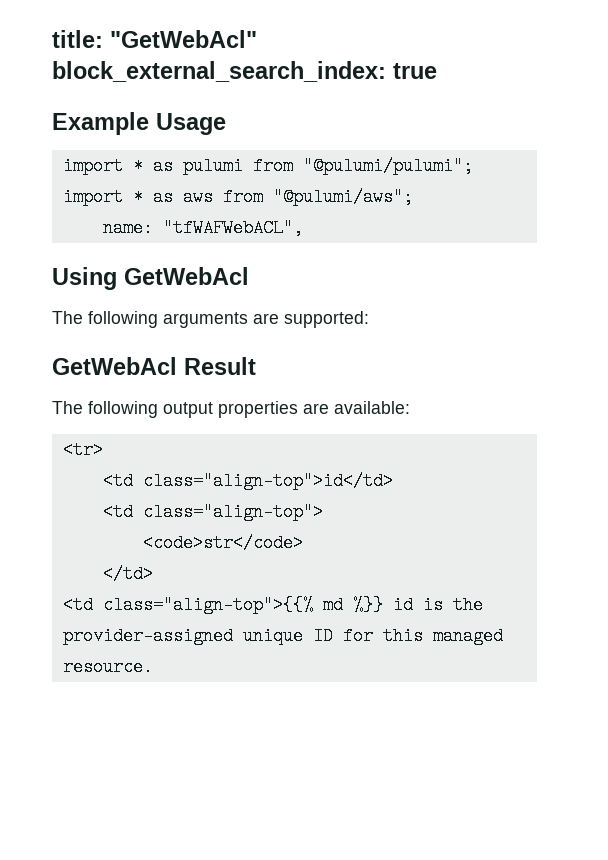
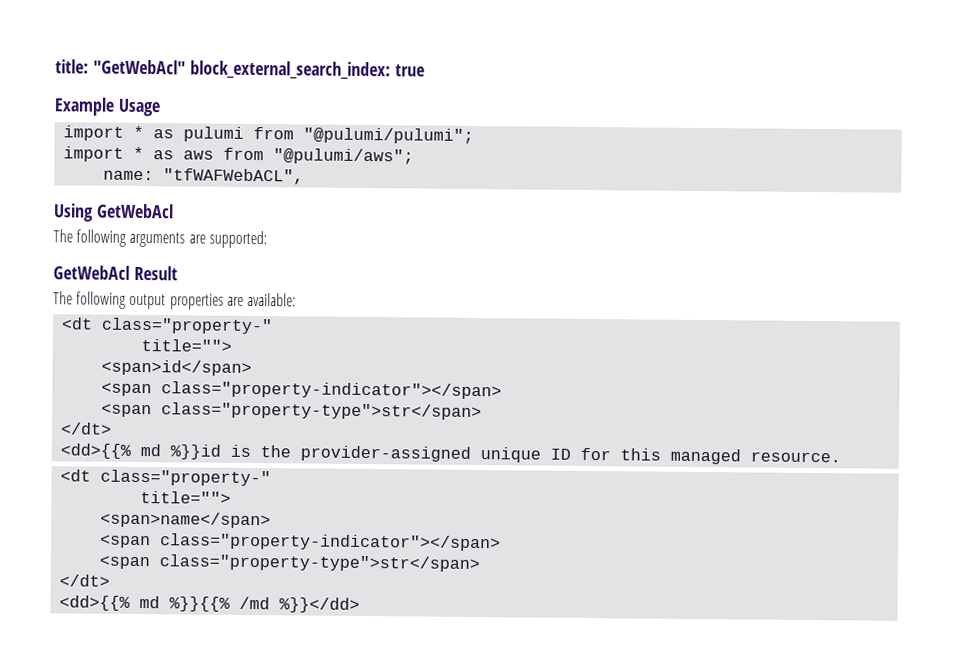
[62,441,103,459] [102,472,393,490] [102,503,323,521] [142,534,303,552] [102,565,153,583] [62,596,413,614] <tr> // <td class="align-top">id</td> // <td class="align-top"> // <code>str</code> // </td> // <td class="align-top">{{% md %}} id -> [61,317,274,335] [141,339,233,352] [101,359,253,377] [101,381,503,400] [101,402,483,421] [61,422,113,435] [60,443,222,460] <dt class="property-" // title=""> // <span>id</span> // <span class="property-indicator"></span> // <span class="property-type">str</span> // </dt> // <dd>{{% md %}}id
(153, 667) none -> [60,469,272,487] [140,491,232,504] [100,511,272,529] [100,533,502,552] [99,554,481,573] [59,574,111,587] [59,595,361,613] // <dt class="property-" // title=""> // <span>name</span> // <span class="property-indicator"></span> // <span class="property-type">str</span> // </dt> // <dd>{{% md %}}{{% /md %}}</dd>

